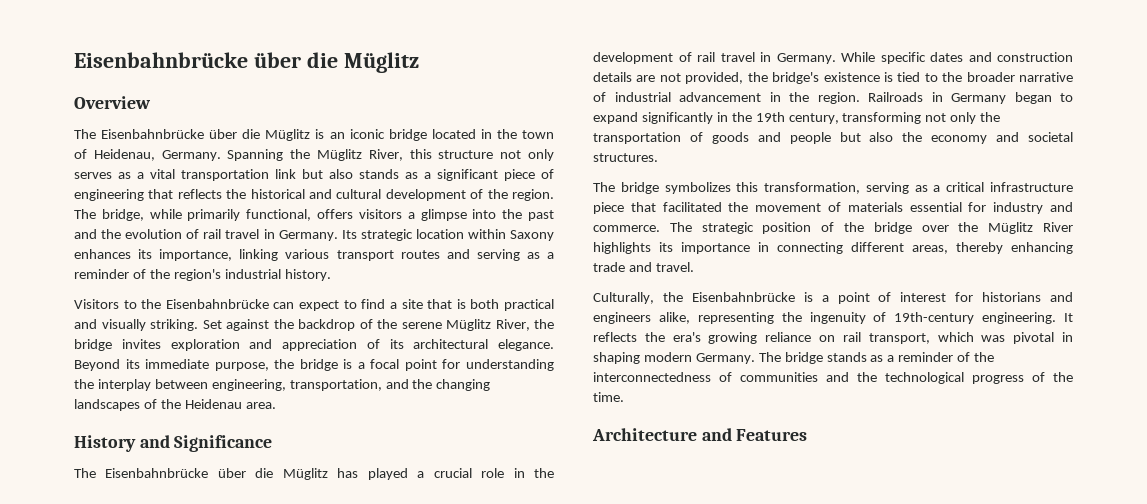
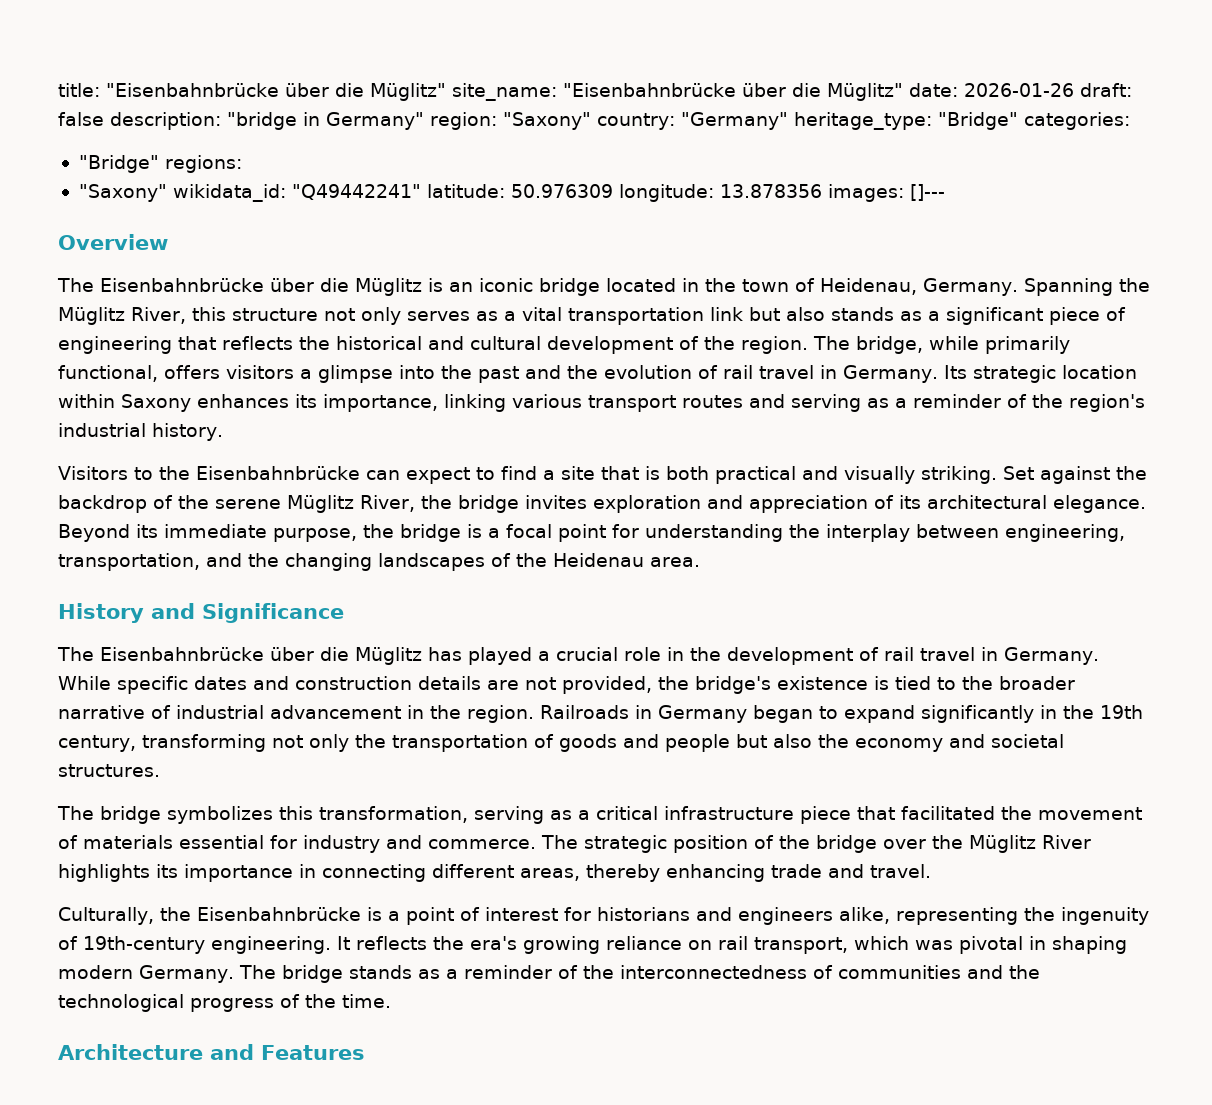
[74,52,419,73] Eisenbahnbrücke über die Müglitz -> [58,83,1132,101] [58,112,1130,130] [78,155,242,173] [78,184,945,202] title: "Eisenbahnbrücke über die Müglitz" site_name: "Eisenbahnbrücke über die Müglitz" date: 2026-01-26 draft: false description: "bridge in Germany" region: "Saxony" country: "Germany" heritage_type: "Bridge" categories: // "Bridge" regions: // "Saxony" wikidata_id: "Q49442241" latitude: 50.976309 longitude: 13.878356 images: []---

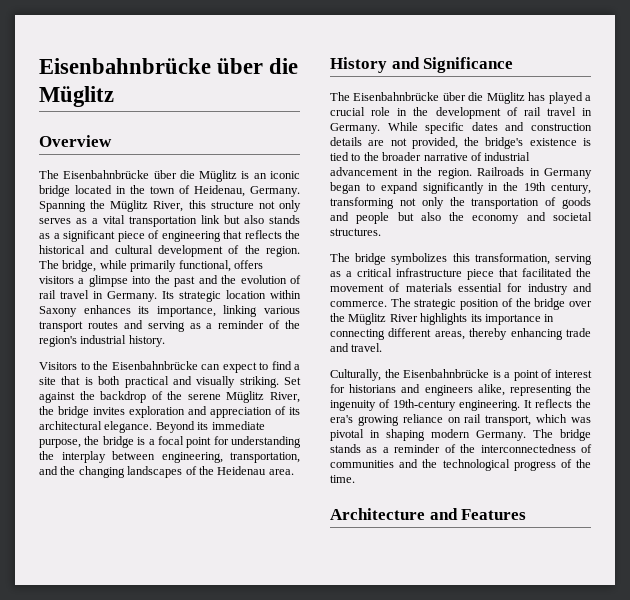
[58,83,1132,101] [58,112,1130,130] [78,155,242,173] [78,184,945,202] title: "Eisenbahnbrücke über die Müglitz" site_name: "Eisenbahnbrücke über die Müglitz" date: 2026-01-26 draft: false description: "bridge in Germany" region: "Saxony" country: "Germany" heritage_type: "Bridge" categories: // "Bridge" regions: // "Saxony" wikidata_id: "Q49442241" latitude: 50.976309 longitude: 13.878356 images: []--- -> [39,58,299,74] [39,86,114,107] Eisenbahnbrücke über die Müglitz

